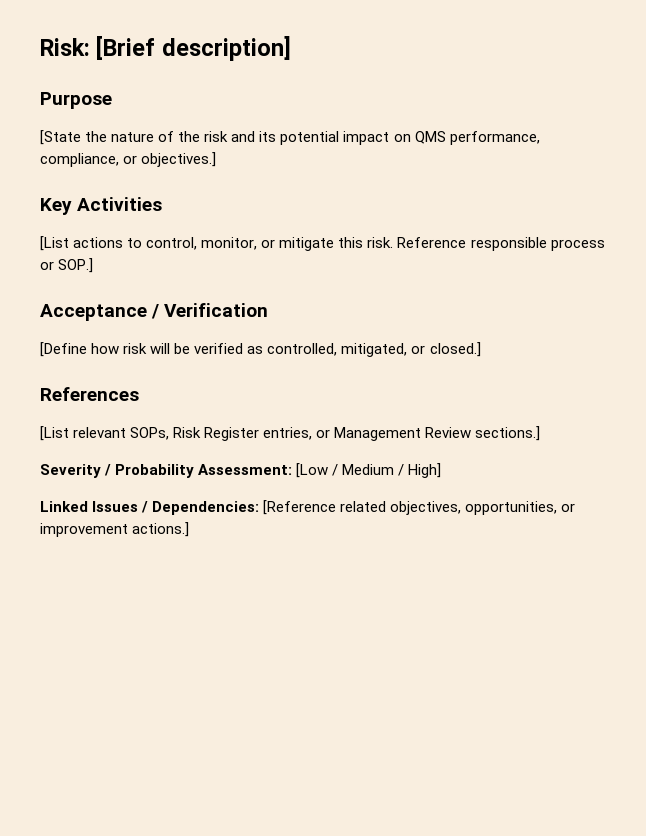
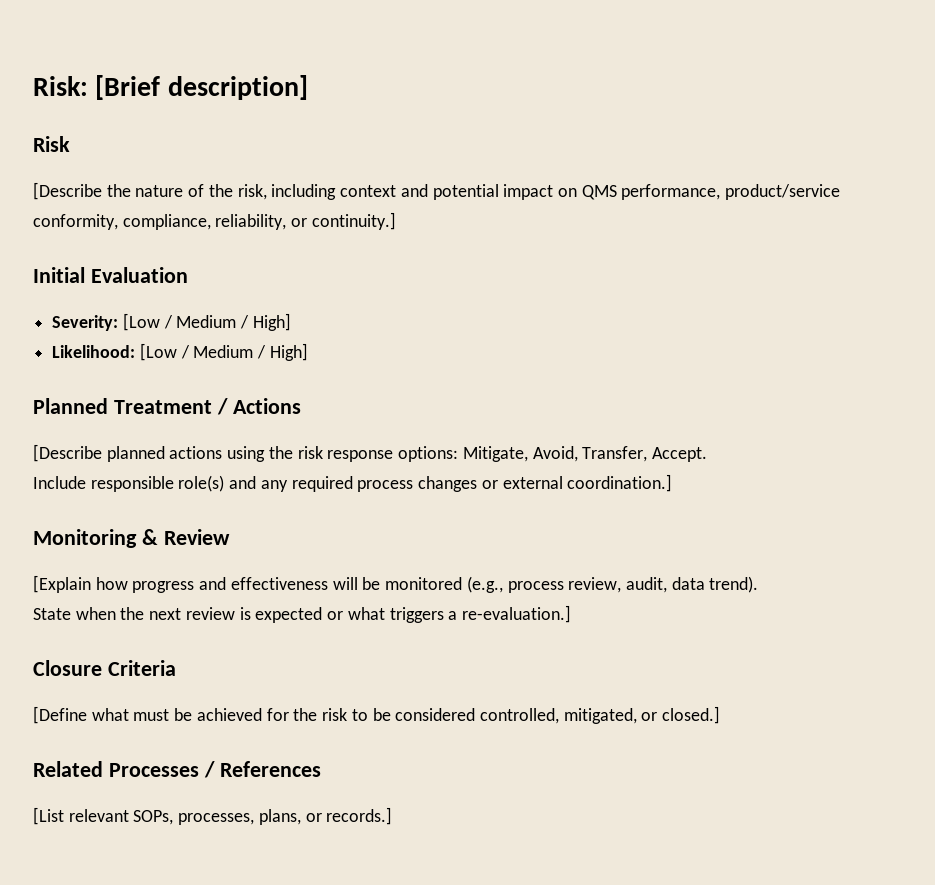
[40,92,112,109] [40,130,81,145] Purpose // [State -> [33,136,70,152] [33,182,102,200] Risk // [Describe
[204,131,277,142] risk and its -> [237,184,428,200] risk, including context and
[40,152,217,167] [40,197,163,215] [40,236,605,251] [40,258,94,273] [40,303,269,321] [40,342,481,357] [40,387,139,401] [40,426,541,441] [40,463,442,478] [40,500,576,515] [40,522,190,537] compliance, or objectives.] // Key Activities // [List actions to control, monitor, or mitigate this risk. Reference responsible process or SOP.] // Acceptance / Verification // [Define how risk will be verified as controlled, mitigated, or closed.] // References // [List relevant SOPs, Risk Register entries, or Management Review sections.] // Severity / Probability Assessment: [Low / Medium / High] // Linked Issues / Dependencies: [Reference related objectives, opportunities, or improvement actions.] -> [725,184,841,200] [33,212,396,230] [33,267,188,283] [52,313,291,331] [52,343,308,361] [33,398,301,415] [33,444,707,462] [33,474,673,492] [33,529,230,548] [33,575,759,593] [33,605,571,623] [33,660,176,676] [33,706,721,724] [33,761,321,778] [33,807,393,825] product/service conformity, compliance, reliability, or continuity.] // Initial Evaluation // Severity: [Low / Medium / High] // Likelihood: [Low / Medium / High] // Planned Treatment / Actions // [Describe planned actions using the risk response options: Mitigate, Avoid, Transfer, Accept. // Include responsible role(s) and any required process changes or external coordination.] // Monitoring & Review // [Explain how progress and effectiveness will be monitored (e.g., process review, audit, data trend). // State when the next review is expected or what triggers a re-evaluation.] // Closure Criteria // [Define what must be achieved for the risk to be considered controlled, mitigated, or closed.] // Related Processes / References // [List relevant SOPs, processes, plans, or records.]

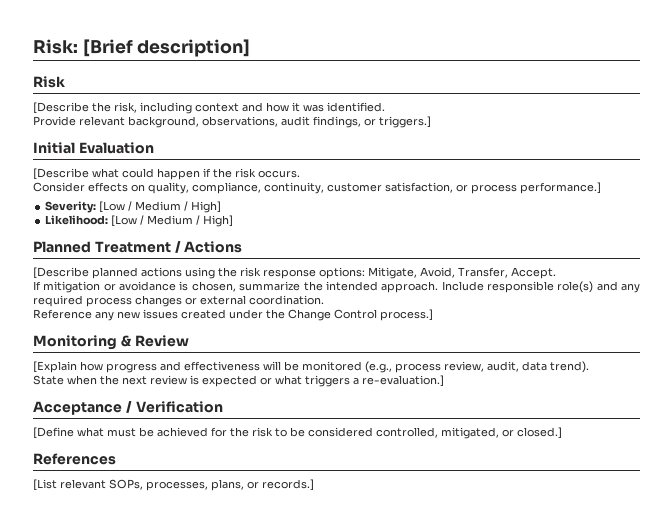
[135,184,233,197] nature of the -> (111, 107) none
[432,184,841,200] [33,212,396,230] [33,267,188,283] potential impact on QMS performance, product/service conformity, compliance, reliability, or continuity.] // Initial Evaluation -> [266,102,385,112] [33,116,431,128] [33,142,154,154] [33,168,300,180] [33,182,601,194] how it was identified. // Provide relevant background, observations, audit findings, or triggers.] // Initial Evaluation // [Describe what could happen if the risk occurs. // Consider effects on quality, compliance, continuity, customer satisfaction, or process performance.]
(707, 454) none -> [33,281,439,293] If mitigation or avoidance is chosen, summarize the intended approach.
[567,474,673,492] coordination.] -> [249,295,324,305] [33,309,433,321] coordination. // Reference any new issues created under the Change Control process.]
[33,660,176,676] Closure Criteria -> [33,401,223,415] Acceptance / Verification
[33,761,215,778] Related Processes / -> (562, 433) none

